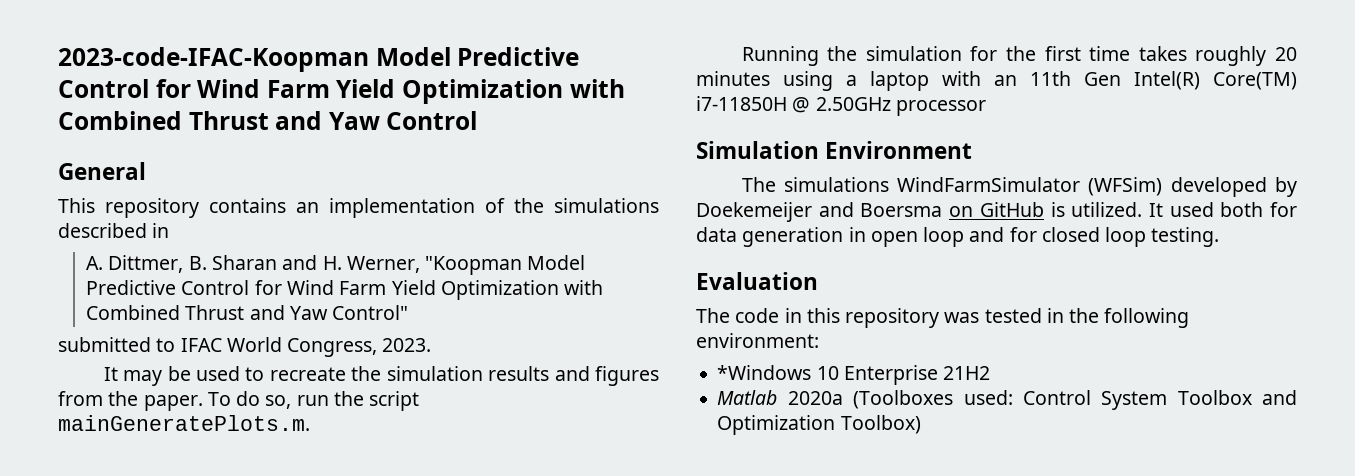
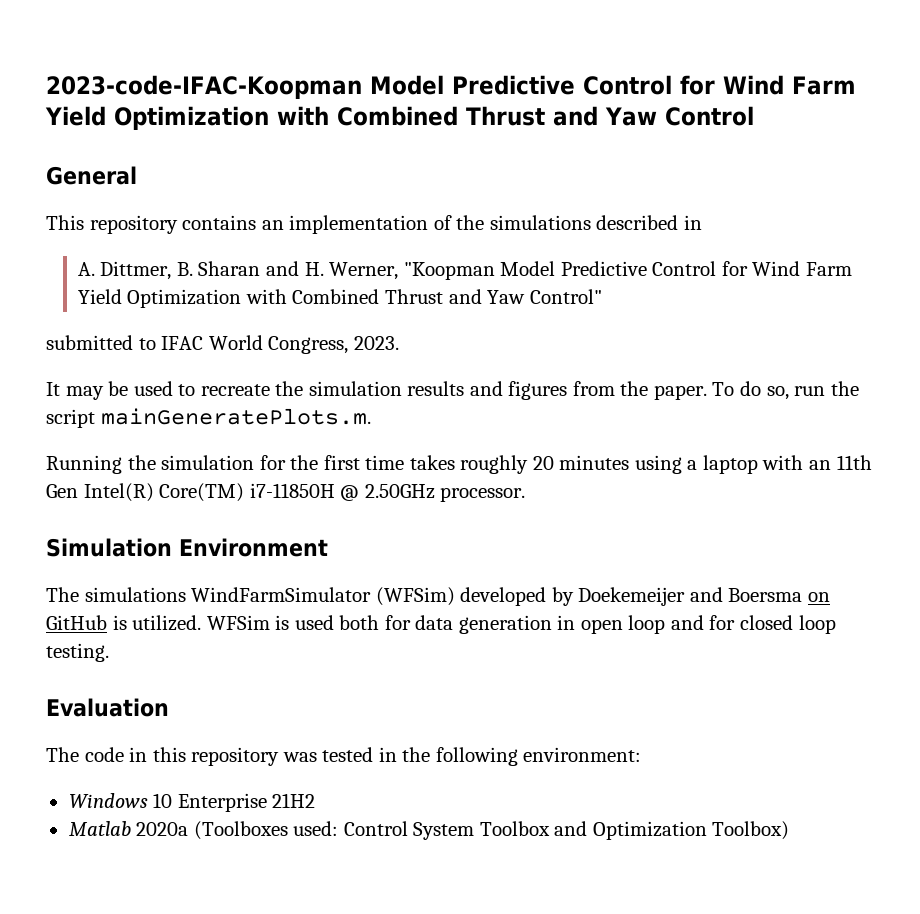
[895,100,986,116] processor -> [440,487,526,502] processor.
[1148,203,1163,217] It -> [206,615,290,630] WFSim is
[717,365,812,380] *Windows -> [68,793,148,808] Windows

